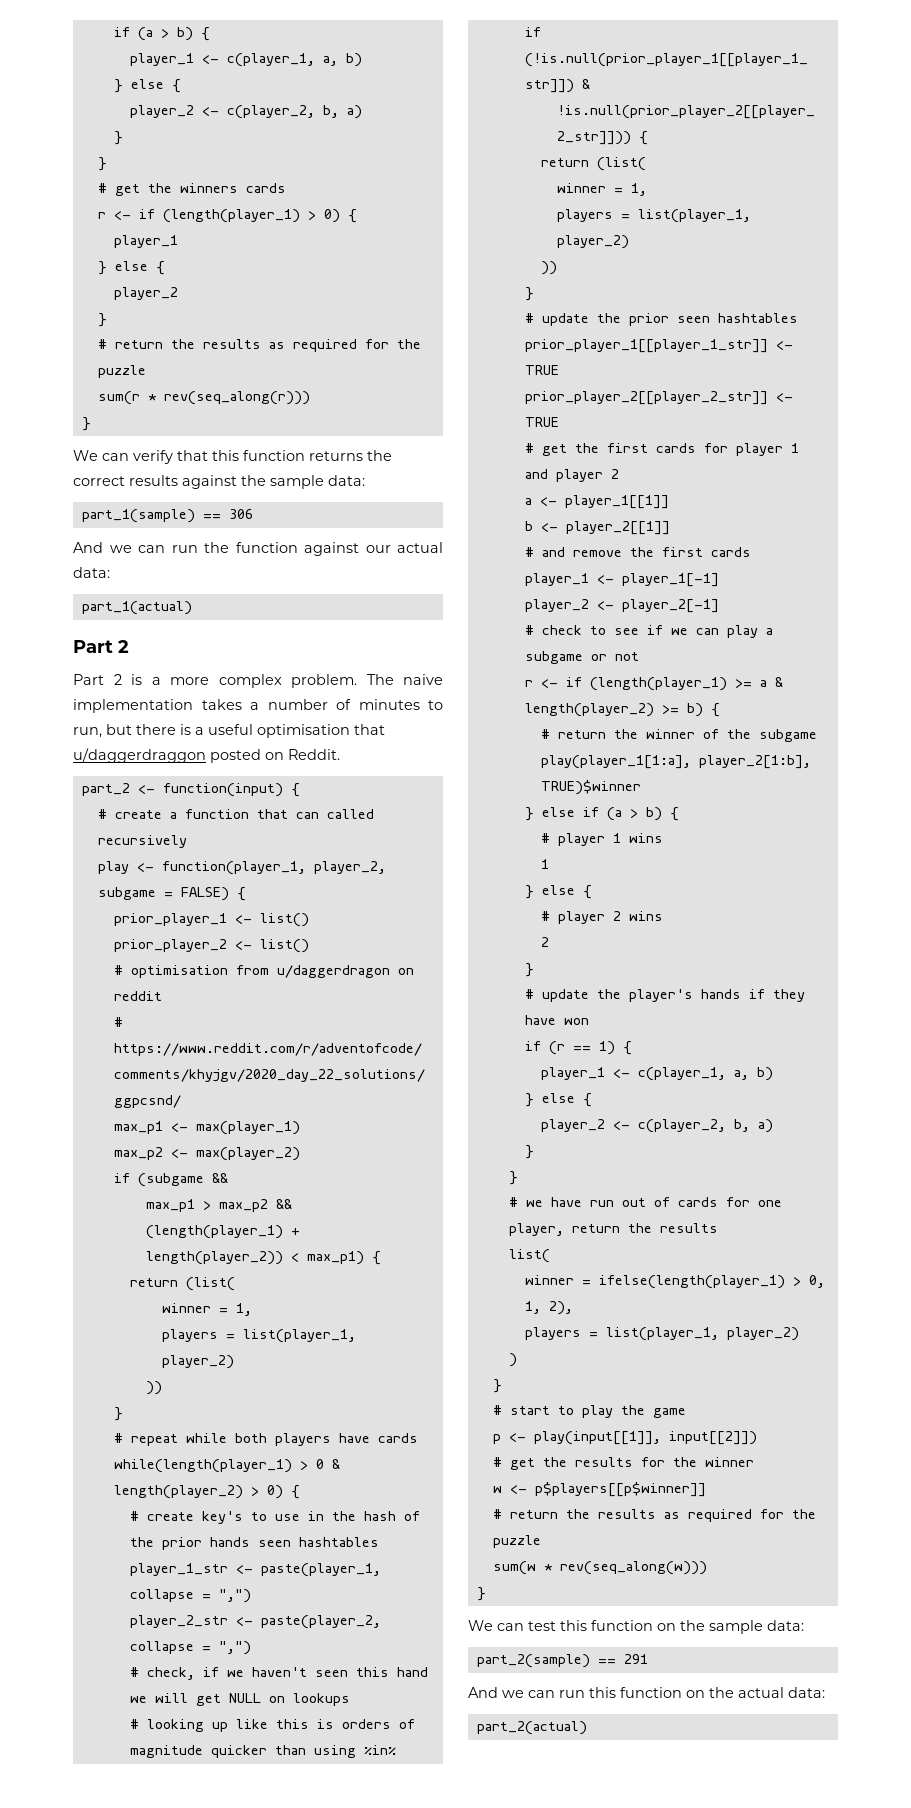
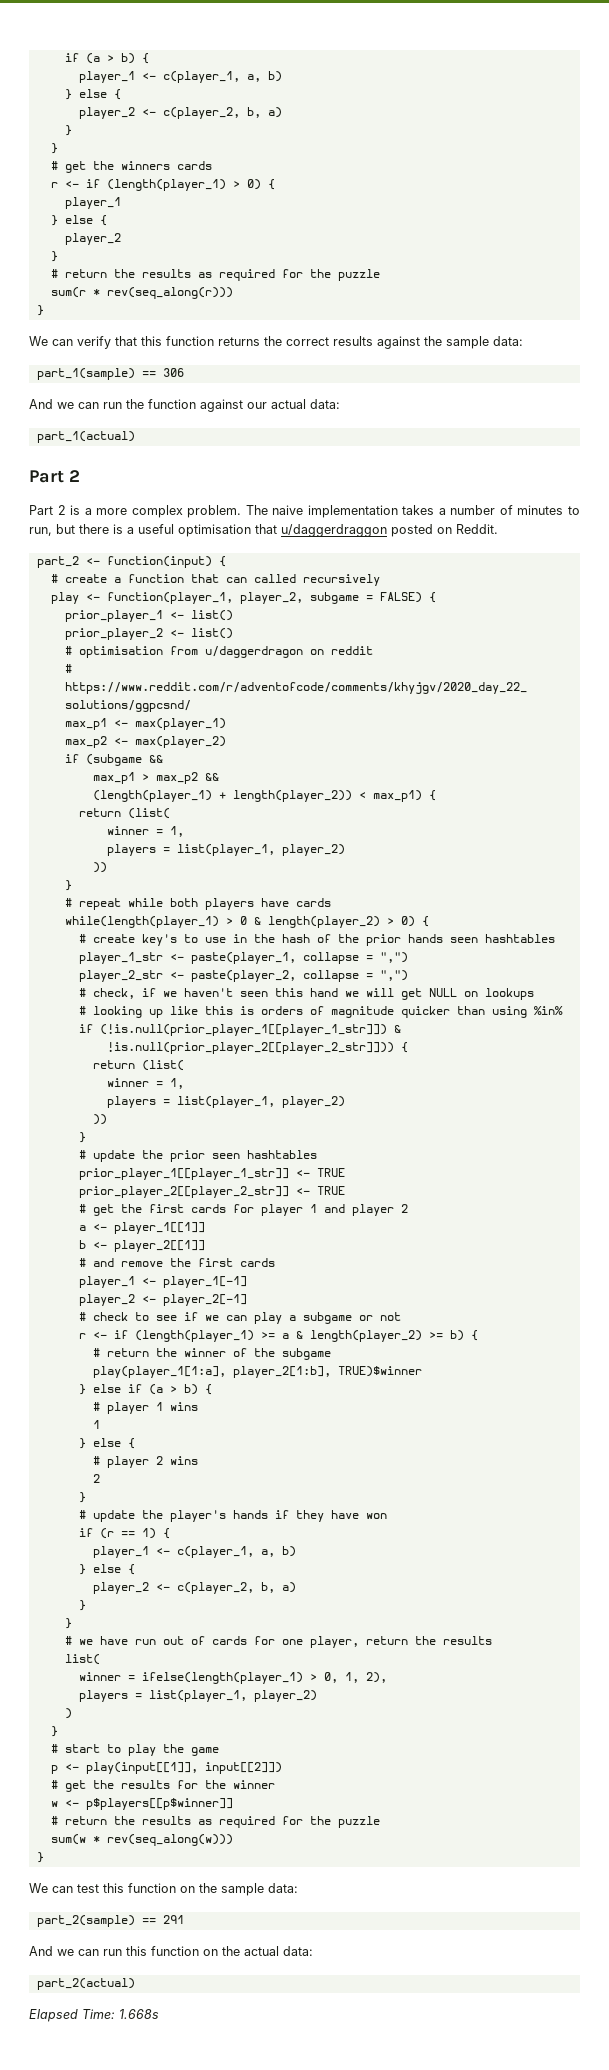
(587, 1728) none -> [29,2009,159,2022] // Elapsed Time: 1.668s

